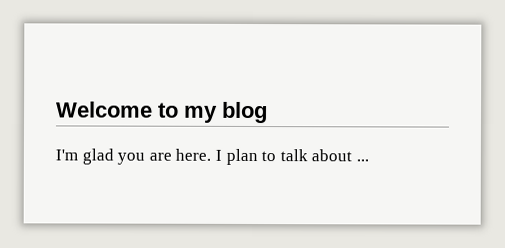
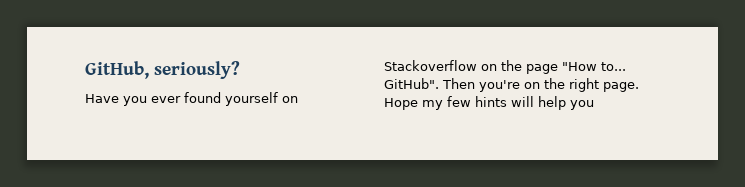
[56,101,268,124] [55,148,369,166] Welcome to my blog // I'm glad you are here. I plan to talk about ... -> [85,61,240,79] [85,92,298,106] [384,60,626,74] [384,78,639,92] [384,96,594,110] GitHub, seriously? // Have you ever found yourself on Stackoverflow on the page "How to... GitHub". Then you're on the right page. Hope my few hints will help you

